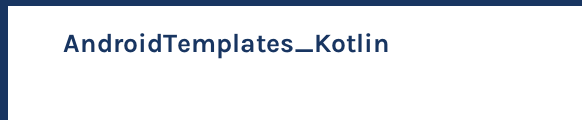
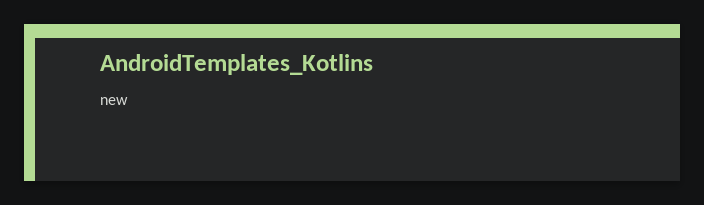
[63,33,390,59] AndroidTemplates_Kotlin -> [100,54,373,75] [100,97,128,105] AndroidTemplates_Kotlins // new

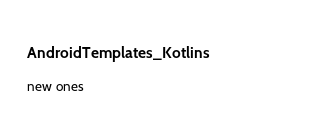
(128, 101) none -> [55,84,84,91] ones

